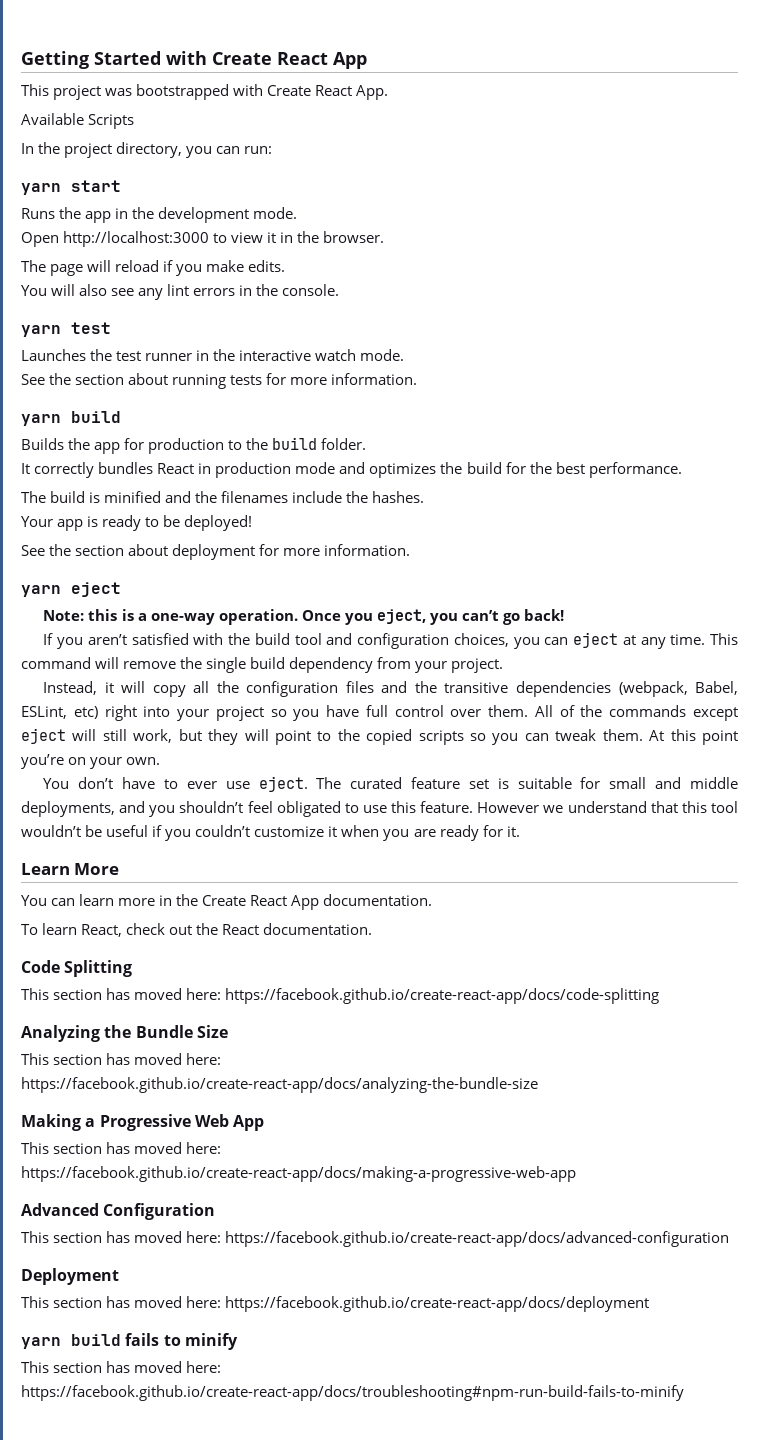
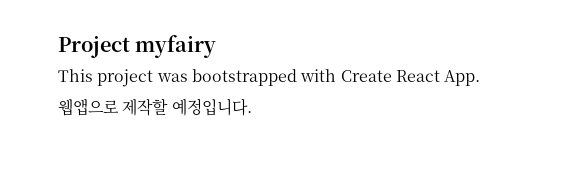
[21,51,367,69] Getting Started with Create React App -> [58,35,217,58] Project myfairy
[21,113,135,129] [21,142,273,158] [21,180,121,195] [21,207,298,223] [21,231,385,247] [21,260,286,276] [21,284,340,300] [21,322,111,337] [21,349,405,361] [21,373,418,389] [21,411,121,426] [21,437,367,454] [21,462,682,478] [21,491,425,503] [21,515,253,531] [21,544,411,560] [21,582,121,597] [43,609,565,625] [43,632,738,649] [21,657,504,673] [43,681,738,697] [21,705,738,721] [21,728,739,745] [21,754,161,769] [43,776,739,792] [21,801,738,817] [21,825,520,841] [21,863,120,875] [21,894,433,910] [21,923,373,937] [21,960,133,977] [21,988,660,1004] [21,1025,228,1042] [21,1053,222,1065] [21,1077,538,1093] [21,1114,265,1131] [21,1142,222,1154] [21,1166,576,1182] [21,1203,216,1220] [21,1231,730,1247] [21,1268,119,1285] [21,1296,650,1312] [21,1333,238,1350] [21,1361,222,1373] [21,1385,684,1401] Available Scripts // In the project directory, you can run: // yarn start // Runs the app in the development mode. // Open http://localhost:3000 to view it in the browser. // The page will reload if you make edits. // You will also see any lint errors in the console. // yarn test // Launches the test runner in the interactive watch mode. // See the section about running tests for more information. // yarn build // Builds the app for production to the build folder. // It correctly bundles React in production mode and optimizes the build for the best performance. // The build is minified and the filenames include the hashes. // Your app is ready to be deployed! // See the section about deployment for more information. // yarn eject // Note: this is a one-way operation. Once you eject, you can’t go back! // If you aren’t satisfied with the build tool and configuration choices, you can eject at any time. This command will remove the single build dependency from your project. // Instead, it will copy all the configuration files and the transitive dependencies (webpack, Babel, ESLint, etc) right into your project so you have full control over them. All of the commands except eject will still work, but they will point to the copied scripts so you can tweak them. At this point you’re on your own. // You don’t have to ever use eject. The curated feature set is suitable for small and middle deployments, and you shouldn’t feel obligated to use this feature. However we understand that this tool wouldn’t be useful if you couldn’t customize it when you are ready for it. // Learn More // You can learn more in the Create React App documentation. // To learn React, check out the React documentation. // Code Splitting // This section has moved here: https://facebook.github.io/create-react-app/docs/code-splitting // Analyzing the Bundle Size // This section has moved here: https://facebook.github.io/create-react-app/docs/analyzing-the-bundle-size // Making a Progressive Web App // This section has moved here: https://facebook.github.io/create-react-app/docs/making-a-progressive-web-app // Advanced Configuration // This section has moved here: https://facebook.github.io/create-react-app/docs/advanced-configuration // Deployment // This section has moved here: https://facebook.github.io/create-react-app/docs/deployment // yarn build fails to minify // This section has moved here: https://facebook.github.io/create-react-app/docs/troubleshooting#npm-run-build-fails-to-minify -> [58,98,252,116] 웹앱으로 제작할 예정입니다.

